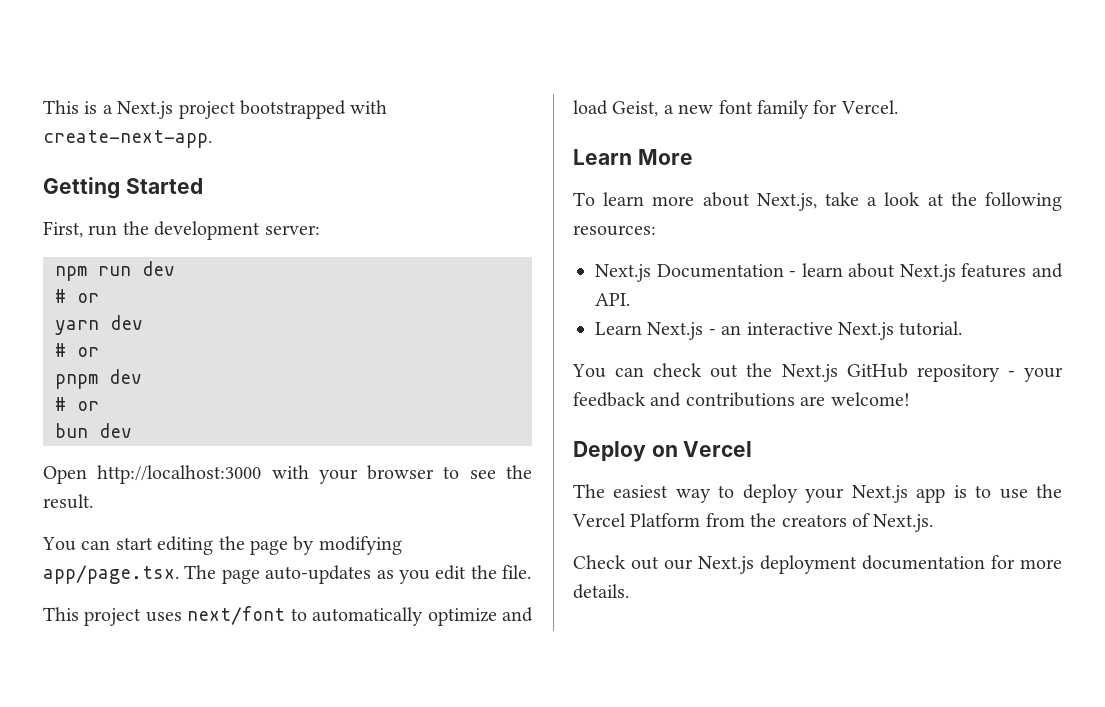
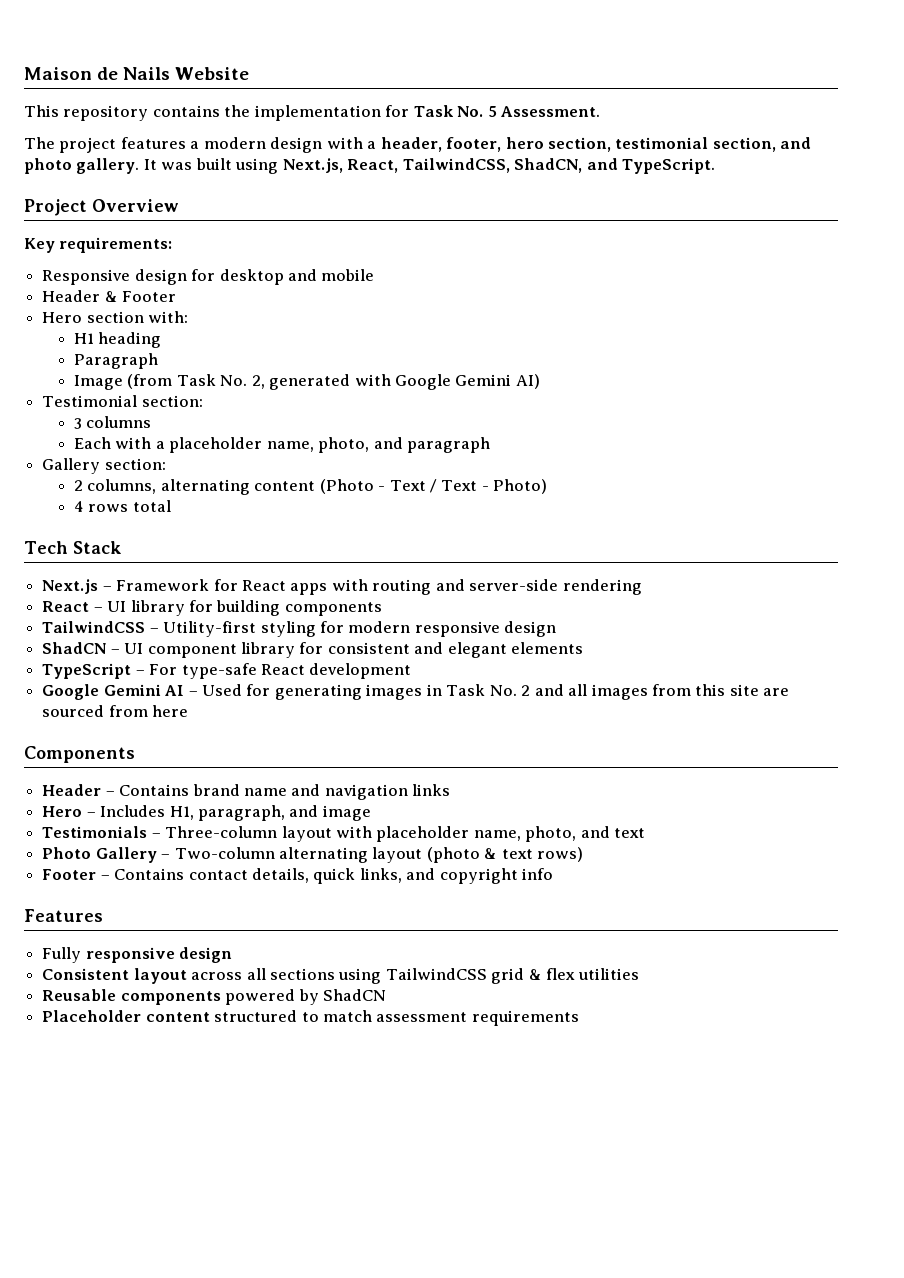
[43,100,388,119] [43,130,212,148] [43,177,203,199] [43,221,320,240] [55,261,175,281] [55,289,99,303] [55,315,143,335] [55,343,99,357] [55,369,142,389] [55,397,99,411] [55,423,132,438] [43,465,532,484] [43,494,93,509] [42,536,402,555] [43,565,532,584] [43,606,533,626] [573,100,898,119] [573,149,693,165] [573,192,1062,211] [573,225,656,236] [595,263,1063,282] [595,293,630,306] [595,321,963,340] [572,363,1063,382] [573,392,910,407] [573,441,753,462] [573,484,1062,503] [572,513,934,532] [573,555,1062,574] [573,584,629,599] This is a Next.js project bootstrapped with create-next-app. // Getting Started // First, run the development server: // npm run dev // # or // yarn dev // # or // pnpm dev // # or // bun dev // Open http://localhost:3000 with your browser to see the result. // You can start editing the page by modifying app/page.tsx. The page auto-updates as you edit the file. // This project uses next/font to automatically optimize and load Geist, a new font family for Vercel. // Learn More // To learn more about Next.js, take a look at the following resources: // Next.js Documentation - learn about Next.js features and API. // Learn Next.js - an interactive Next.js tutorial. // You can check out the Next.js GitHub repository - your feedback and contributions are welcome! // Deploy on Vercel // The easiest way to deploy your Next.js app is to use the Vercel Platform from the creators of Next.js. // Check out our Next.js deployment documentation for more details. -> [24,67,250,80] [24,105,601,121] [24,137,812,153] [24,158,715,174] [24,199,179,216] [24,237,173,253] [42,269,375,285] [42,290,177,302] [42,311,189,323] [73,332,162,348] [73,353,158,369] [73,374,540,390] [42,395,203,407] [73,416,152,429] [73,437,491,453] [42,458,166,474] [73,479,548,495] [73,500,171,512] [24,541,121,554] [42,579,642,595] [42,600,382,616] [42,621,557,637] [42,642,584,658] [42,663,412,679] [42,684,790,700] [42,705,189,717] [24,746,135,763] [42,784,451,800] [42,805,371,821] [42,826,646,842] [42,847,584,863] [42,868,554,884] [24,909,103,922] [42,947,233,963] [42,968,639,984] [42,989,386,1005] [42,1010,579,1026] Maison de Nails Website // This repository contains the implementation for Task No. 5 Assessment. // The project features a modern design with a header, footer, hero section, testimonial section, and photo gallery. It was built using Next.js, React, TailwindCSS, ShadCN, and TypeScript. // Project Overview // Key requirements: // Responsive design for desktop and mobile // Header & Footer // Hero section with: // H1 heading // Paragraph // Image (from Task No. 2, generated with Google Gemini AI) // Testimonial section: // 3 columns // Each with a placeholder name, photo, and paragraph // Gallery section: // 2 columns, alternating content (Photo - Text / Text - Photo) // 4 rows total // Tech Stack // Next.js – Framework for React apps with routing and server-side rendering // React – UI library for building components // TailwindCSS – Utility-first styling for modern responsive design // ShadCN – UI component library for consistent and elegant elements // TypeScript – For type-safe React development // Google Gemini AI – Used for generating images in Task No. 2 and all images from this site are sourced from here // Components // Header – Contains brand name and navigation links // Hero – Includes H1, paragraph, and image // Testimonials – Three-column layout with placeholder name, photo, and text // Photo Gallery – Two-column alternating layout (photo & text rows) // Footer – Contains contact details, quick links, and copyright info // Features // Fully responsive design // Consistent layout across all sections using TailwindCSS grid & flex utilities // Reusable components powered by ShadCN // Placeholder content structured to match assessment requirements

